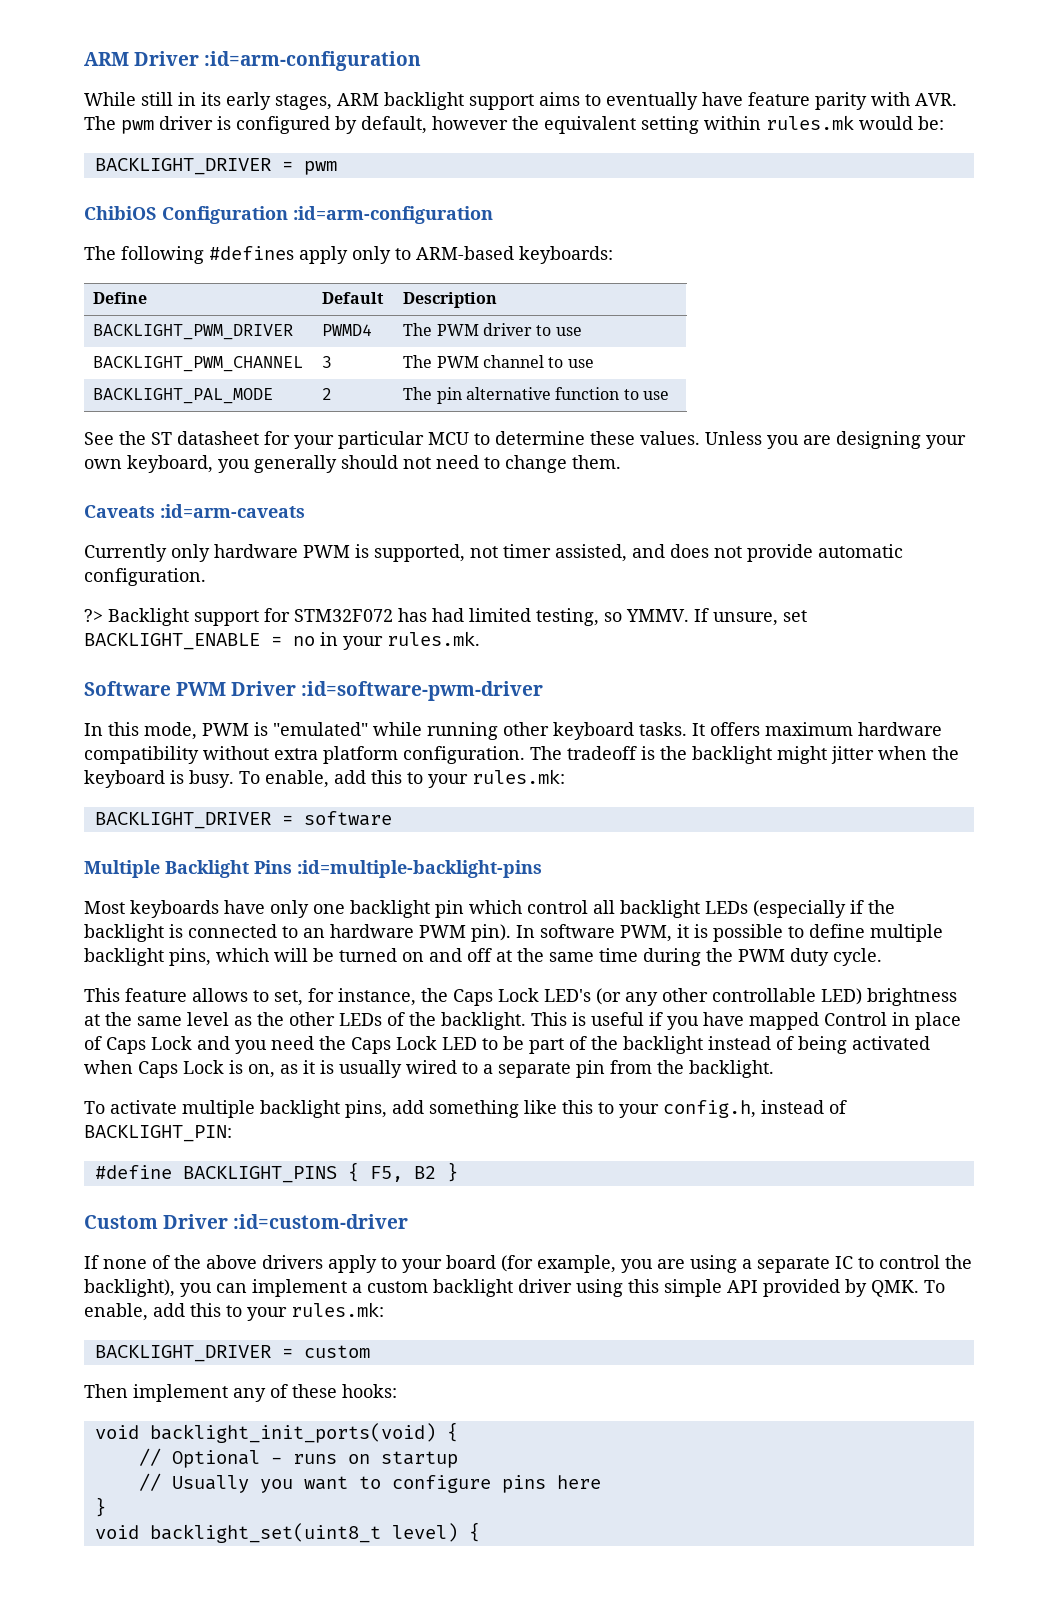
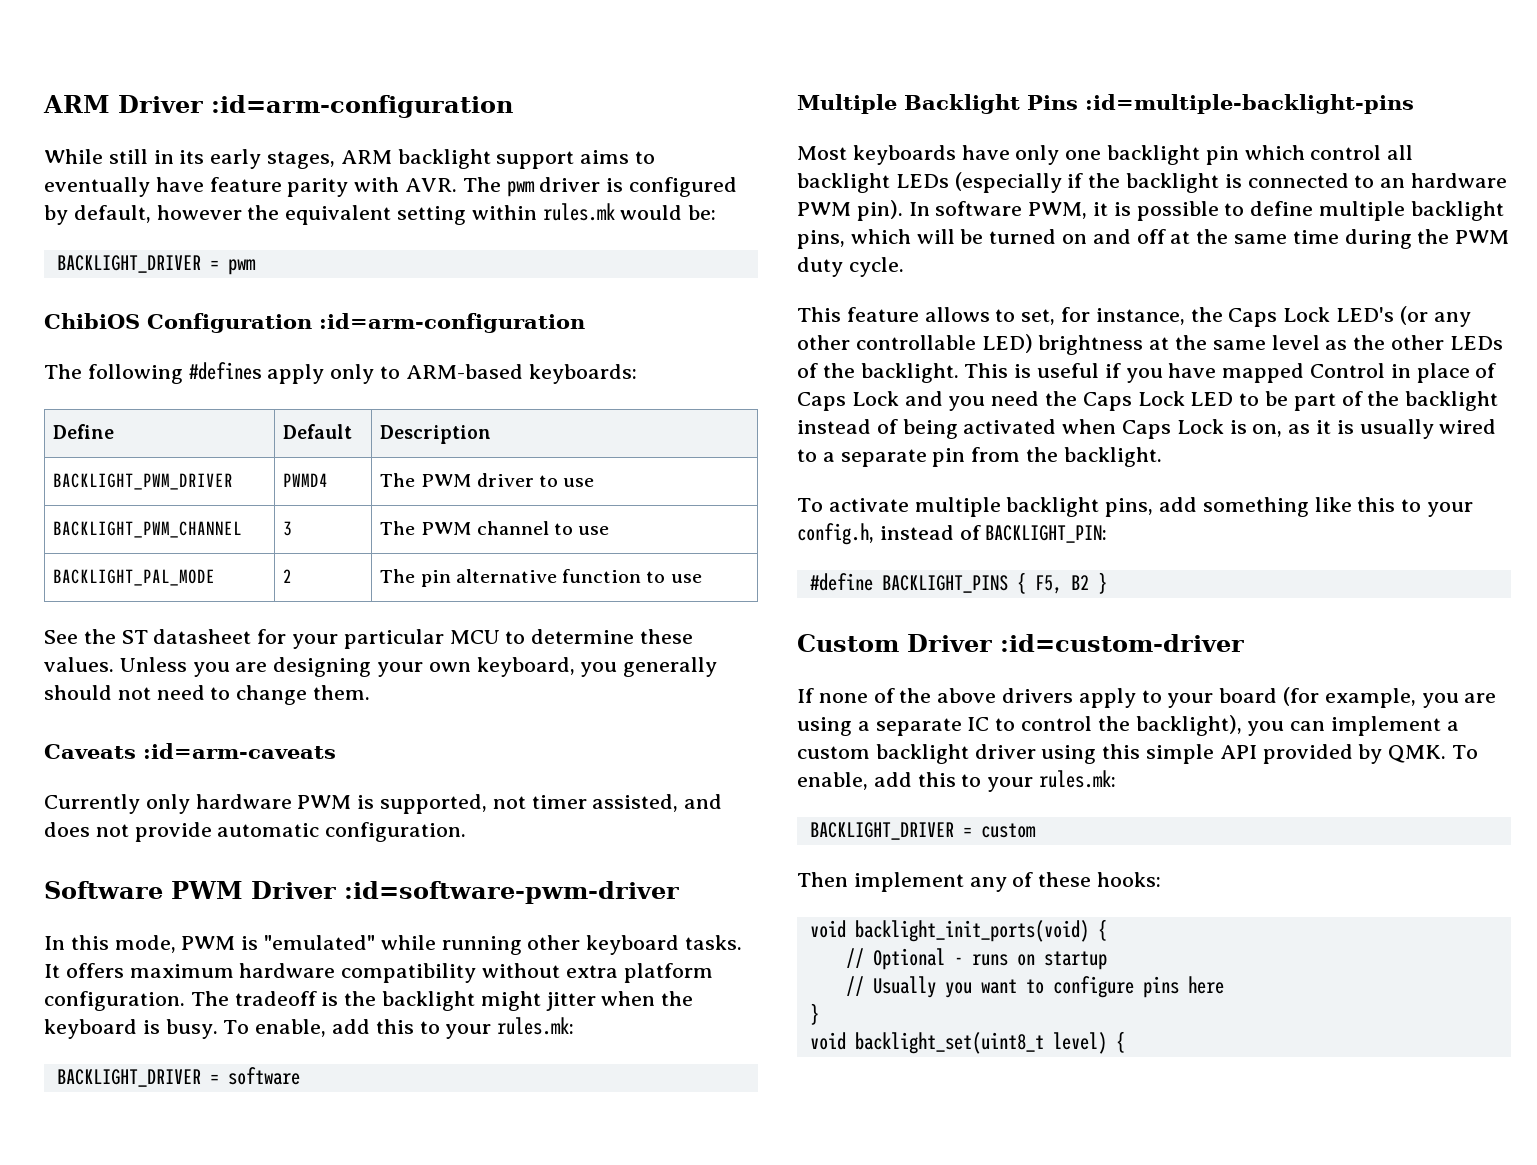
[84,608,807,626] [84,631,480,650] // ?> Backlight support for STM32F072 has had limited testing, so YMMV. If unsure, set BACKLIGHT_ENABLE = no in your rules.mk. -> (467, 832) none

